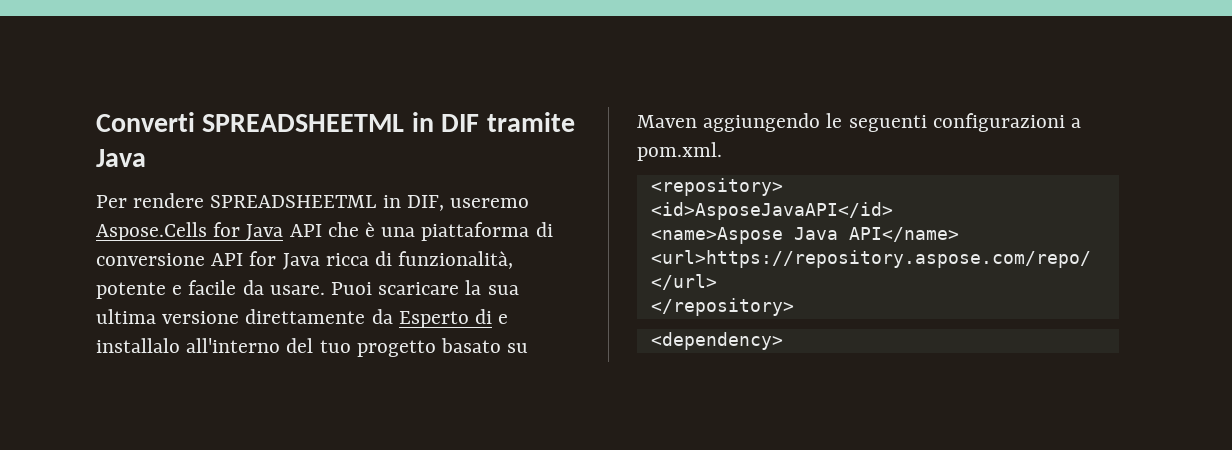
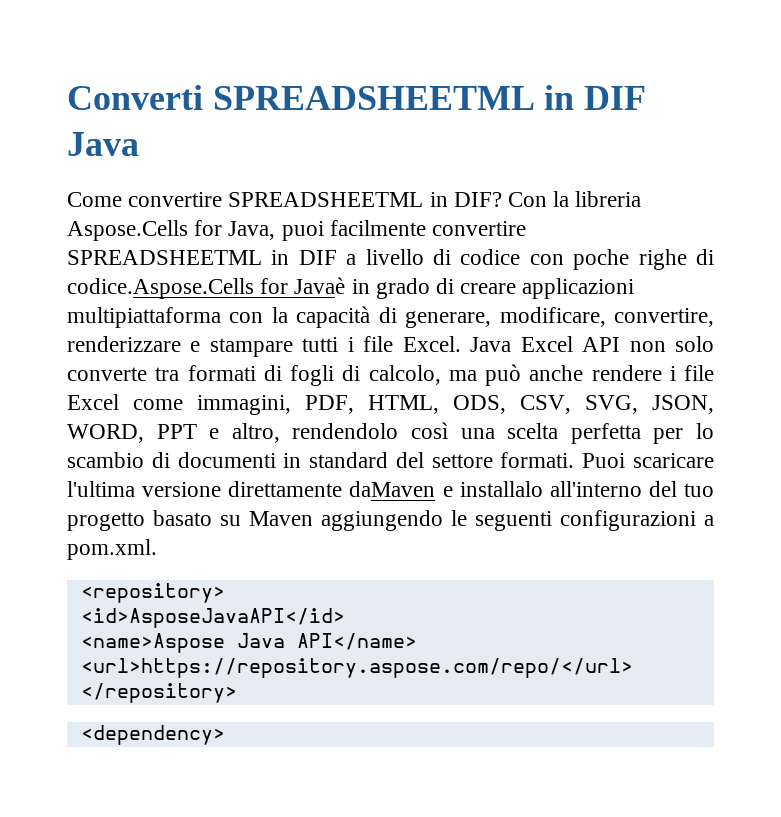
[486,112,575,132] tramite -> (647, 98) none
[96,193,530,211] [96,222,553,241] [96,251,514,270] [96,280,519,299] [96,309,493,328] Per rendere SPREADSHEETML in DIF, useremo Aspose.Cells for Java API che è una piattaforma di conversione API for Java ricca di funzionalità, potente e facile da usare. Puoi scaricare la sua ultima versione direttamente da Esperto di -> [67,191,642,207] [67,220,527,241] [67,249,714,270] [67,277,635,299] [67,306,714,328] [67,336,714,357] [67,364,714,386] [67,394,714,415] [67,422,715,444] [67,452,714,468] [67,481,436,497] Come convertire SPREADSHEETML in DIF? Con la libreria Aspose.Cells for Java, puoi facilmente convertire SPREADSHEETML in DIF a livello di codice con poche righe di codice.Aspose.Cells for Javaè in grado di creare applicazioni multipiattaforma con la capacità di generare, modificare, convertire, renderizzare e stampare tutti i file Excel. Java Excel API non solo converte tra formati di fogli di calcolo, ma può anche rendere i file Excel come immagini, PDF, HTML, ODS, CSV, SVG, JSON, WORD, PPT e altro, rendendolo così una scelta perfetta per lo scambio di documenti in standard del settore formati. Puoi scaricare l'ultima versione direttamente daMaven

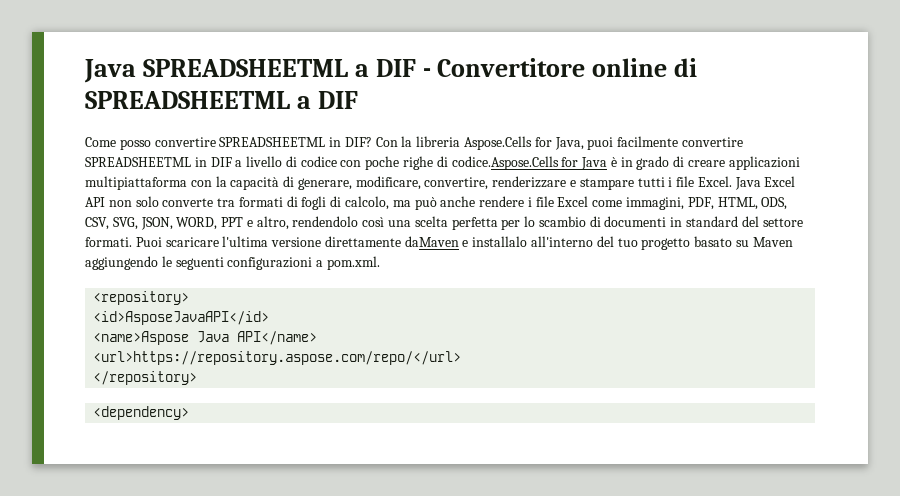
[67,85,647,110] [67,132,139,156] Converti SPREADSHEETML in DIF Java -> [84,58,698,83] [85,91,358,109] Java SPREADSHEETML a DIF - Convertitore online di SPREADSHEETML a DIF
(122, 199) none -> [119,139,151,150] posso
[294,277,346,294] Javaè -> [581,157,617,170] Java è

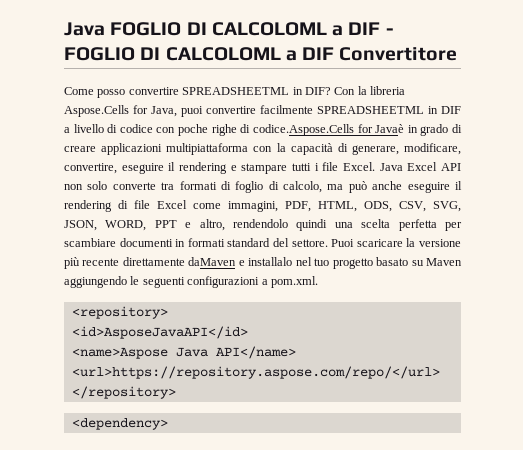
[84,58,698,83] [85,91,358,109] Java SPREADSHEETML a DIF - Convertitore online di SPREADSHEETML a DIF -> [64,22,394,36] [64,47,458,61] Java FOGLIO DI CALCOLOML a DIF - FOGLIO DI CALCOLOML a DIF Convertitore
[617,136,743,147] facilmente convertire -> [206,105,313,114] convertire facilmente
[581,157,617,170] Java è -> [375,124,405,133] Javaè
[492,176,567,188] renderizzare -> [121,162,227,174] eseguire il rendering
[301,196,327,210] fogli -> [235,181,264,193] foglio
[479,196,532,207] rendere i -> [407,181,462,193] [64,200,128,212] eseguire il rendering di
[362,217,385,227] così -> [296,219,328,231] quindi
[524,216,601,227] lo scambio di -> [64,238,116,247] scambiare
(683, 222) none -> [187,238,225,247] formati
[762,218,803,227] [85,236,322,247] settore formati. Puoi scaricare l'ultima versione -> [291,238,462,247] [64,257,120,269] settore. Puoi scaricare la versione più recente
[531,236,614,247] all'interno del -> [295,257,312,266] nel

